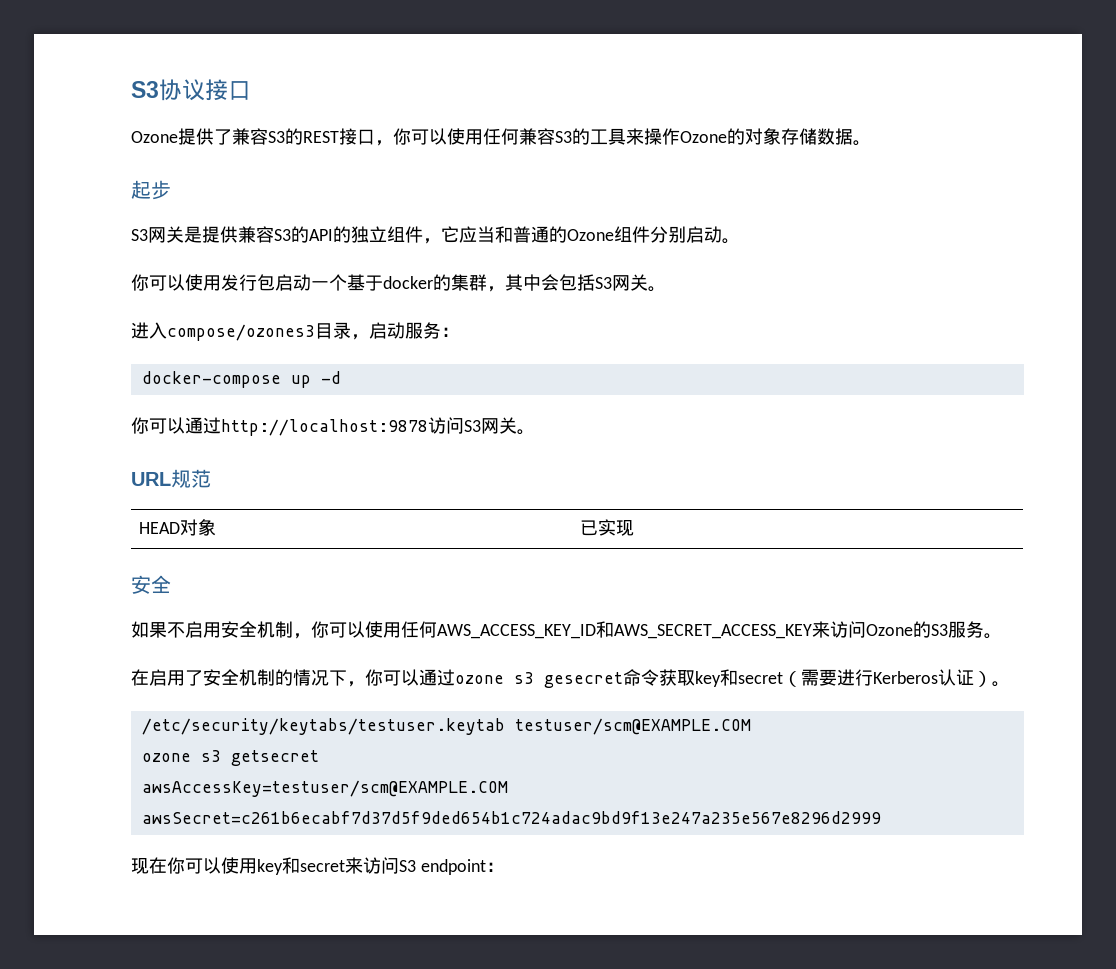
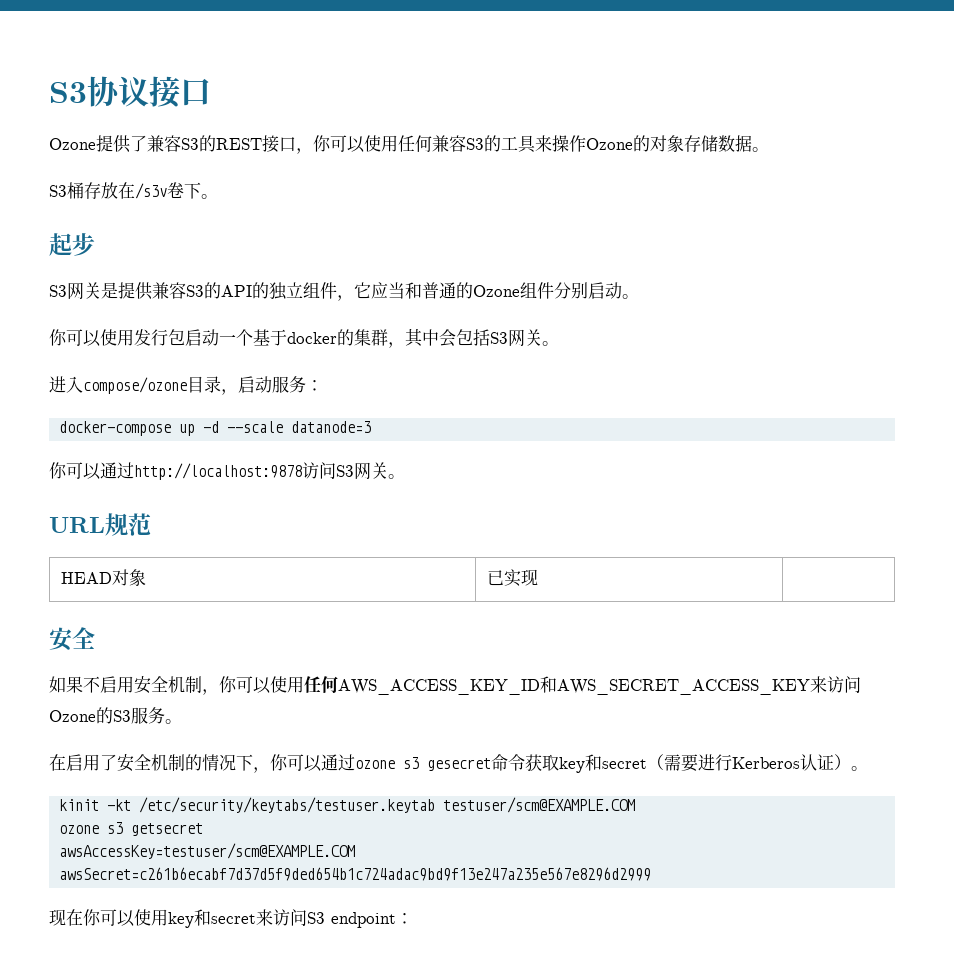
(871, 143) none -> [49,182,218,199] // S3桶存放在/s3v卷下。
[167,324,315,341] compose/ozones3 -> [83,377,187,394] compose/ozone
(341, 377) none -> [227,421,372,433] --scale datanode=3
(1010, 684) none -> [59,799,132,811] kinit -kt

